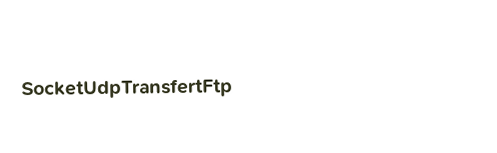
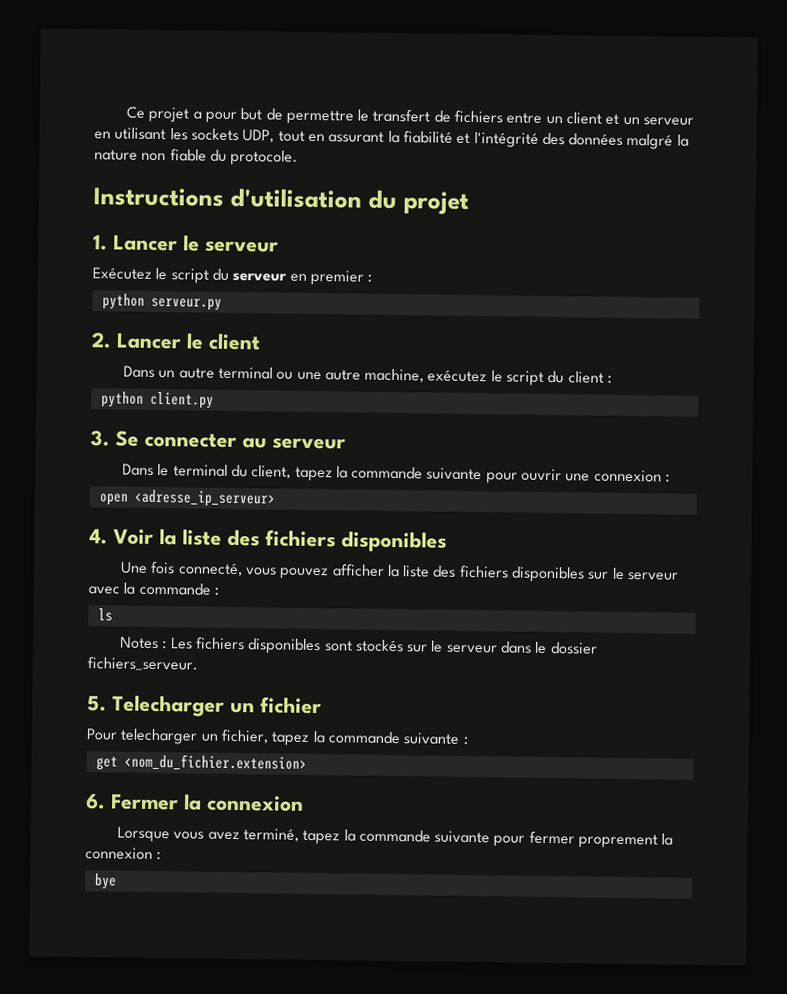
[21,78,233,100] SocketUdpTransfertFtp -> [125,106,695,126] [94,127,689,150] [94,148,299,166] [93,187,469,215] [93,234,279,253] [92,267,373,286] [101,293,222,311] [91,332,261,351] [122,365,613,386] [100,391,214,409] [90,430,346,450] [121,463,671,484] [98,489,276,508] [89,528,447,553] [120,560,680,583] [88,582,219,596] [97,608,113,622] [119,636,598,655] [87,656,198,672] [87,695,322,717] [86,728,468,746] [95,753,307,772] [85,793,304,812] [116,826,674,849] [85,847,162,861] [93,873,117,890] Ce projet a pour but de permettre le transfert de fichiers entre un client et un serveur en utilisant les sockets UDP, tout en assurant la fiabilité et l'intégrité des données malgré la nature non fiable du protocole. // Instructions d'utilisation du projet // 1. Lancer le serveur // Exécutez le script du serveur en premier : // python serveur.py // 2. Lancer le client // Dans un autre terminal ou une autre machine, exécutez le script du client : // python client.py // 3. Se connecter au serveur // Dans le terminal du client, tapez la commande suivante pour ouvrir une connexion : // open <adresse_ip_serveur> // 4. Voir la liste des fichiers disponibles // Une fois connecté, vous pouvez afficher la liste des fichiers disponibles sur le serveur avec la commande : // ls // Notes : Les fichiers disponibles sont stockés sur le serveur dans le dossier fichiers_serveur. // 5. Telecharger un fichier // Pour telecharger un fichier, tapez la commande suivante : // get <nom_du_fichier.extension> // 6. Fermer la connexion // Lorsque vous avez terminé, tapez la commande suivante pour fermer proprement la connexion : // bye

